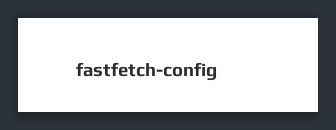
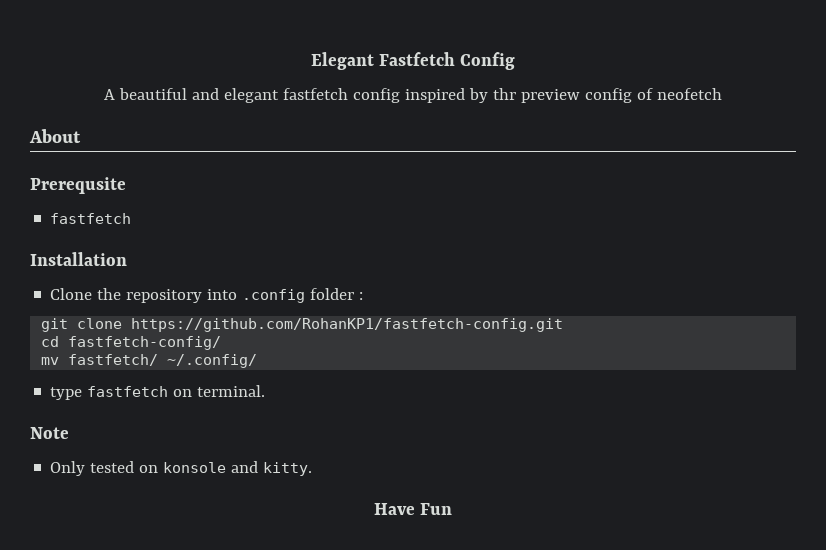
[76,62,217,81] fastfetch-config -> [310,52,516,70] [104,88,722,103] [29,129,81,143] [30,177,126,194] [50,213,132,224] [30,252,127,266] [50,288,364,303] [41,318,564,332] [41,336,222,350] [41,354,258,368] [50,385,266,400] [30,427,69,439] [50,461,313,476] [373,503,453,515] Elegant Fastfetch Config // A beautiful and elegant fastfetch config inspired by thr preview config of neofetch // About // Prerequsite // fastfetch // Installation // Clone the repository into .config folder : // git clone https://github.com/RohanKP1/fastfetch-config.git // cd fastfetch-config/ // mv fastfetch/ ~/.config/ // type fastfetch on terminal. // Note // Only tested on konsole and kitty. // Have Fun

